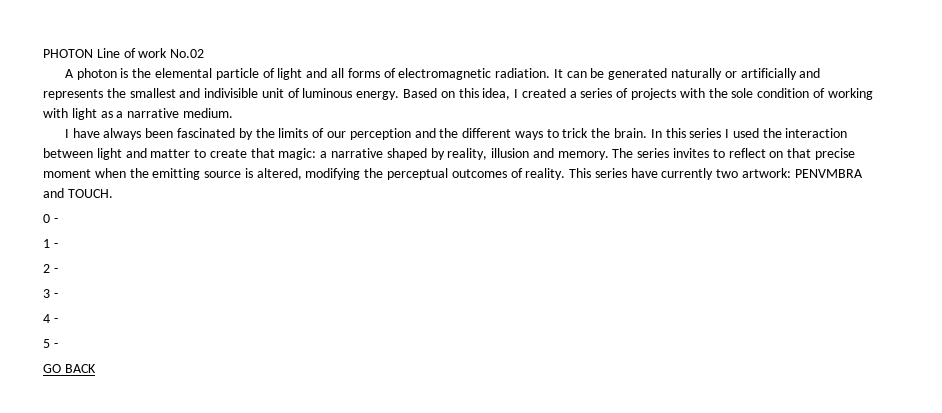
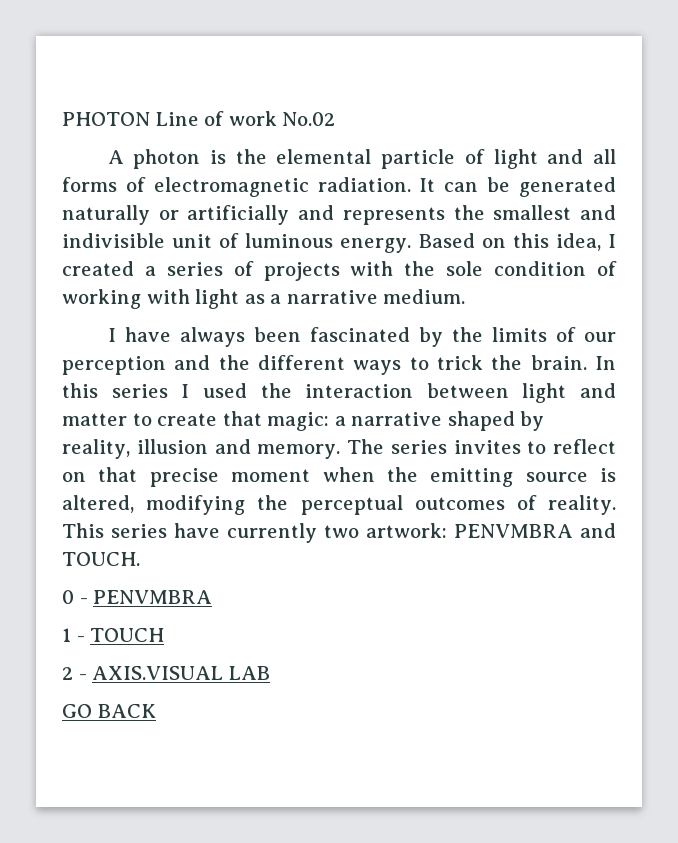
(58, 220) none -> [93,590,213,604] PENVMBRA
(58, 245) none -> [90,628,165,642] TOUCH
[43,289,58,298] [43,314,58,323] [43,339,58,348] // 3 - // 4 - // 5 - -> [92,666,270,680] AXIS.VISUAL LAB

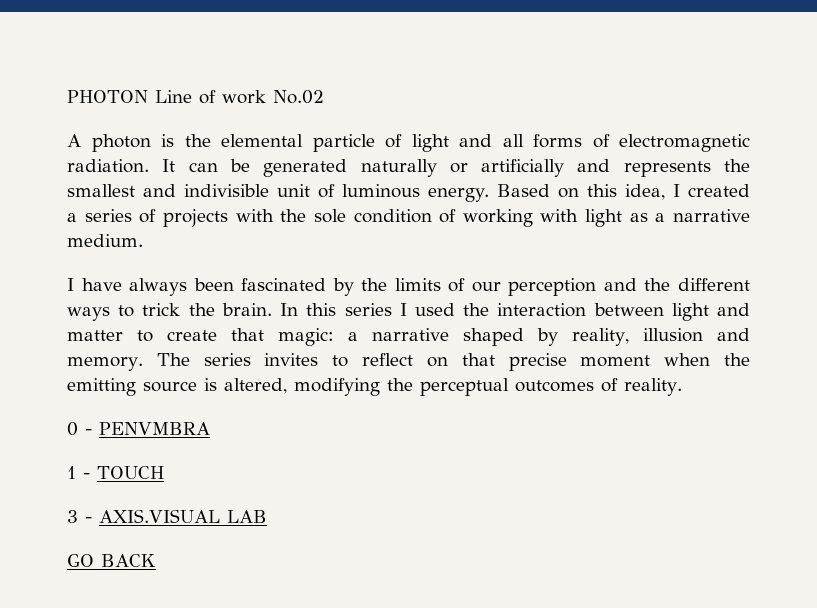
[62,523,616,543] [62,552,140,566] This series have currently two artwork: PENVMBRA and TOUCH. -> (682, 387) none
[62,667,73,680] 2 -> [67,510,78,523] 3

